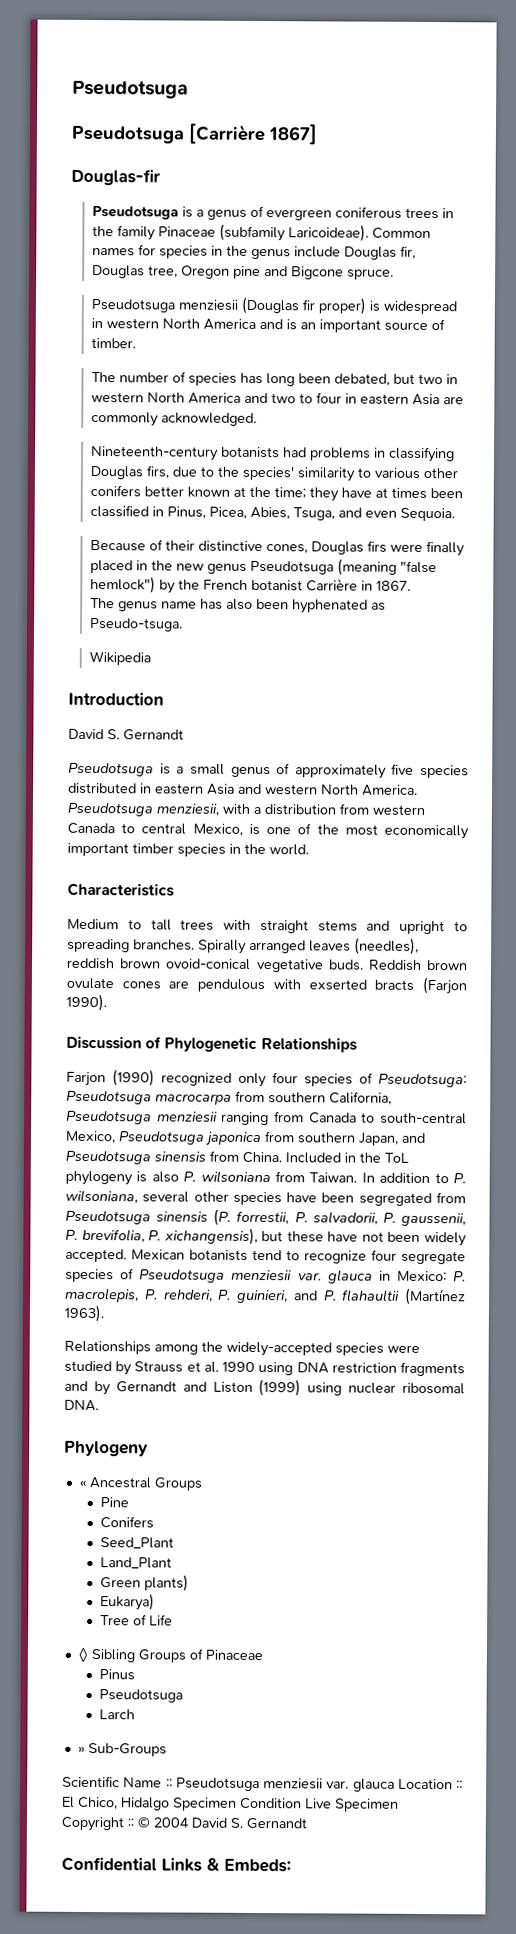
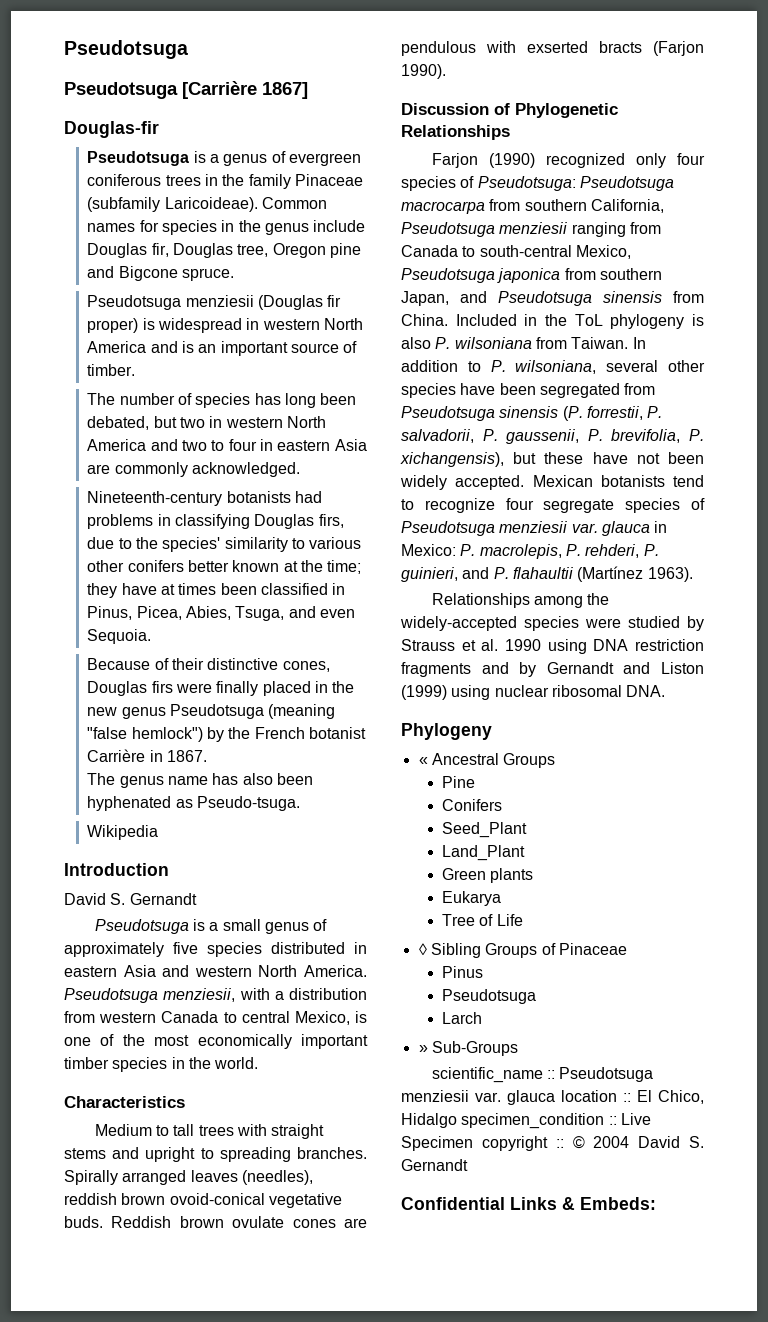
[144,1574,190,1592] [100,1593,156,1611] plants) // Eukarya) -> [490,868,534,883] [441,891,501,906] plants // Eukarya
[62,1775,163,1788] Scientific Name -> [431,1067,543,1083] scientific_name
[397,1778,453,1790] Location -> [561,1090,617,1102] location
[172,1797,302,1811] Specimen Condition -> [461,1113,617,1129] specimen_condition ::
[61,1816,124,1832] Copyright -> [481,1136,548,1151] copyright

